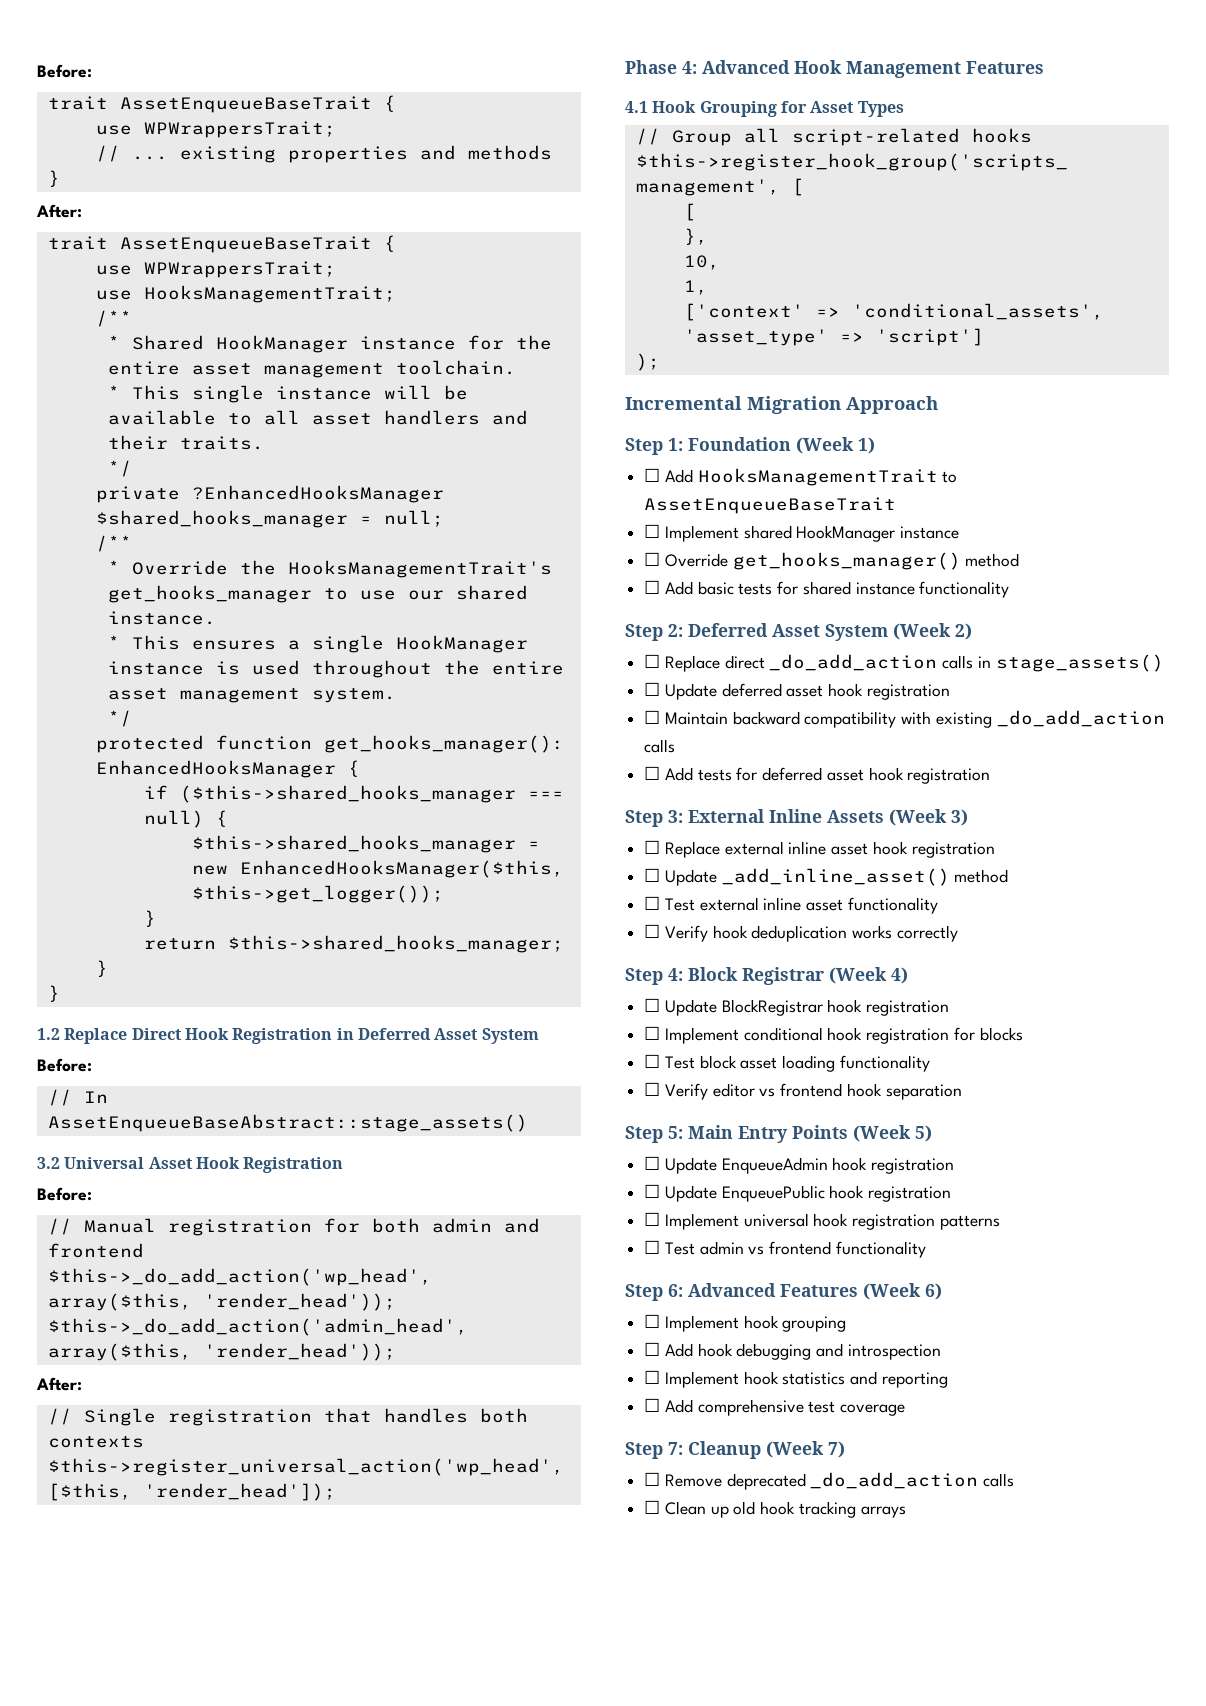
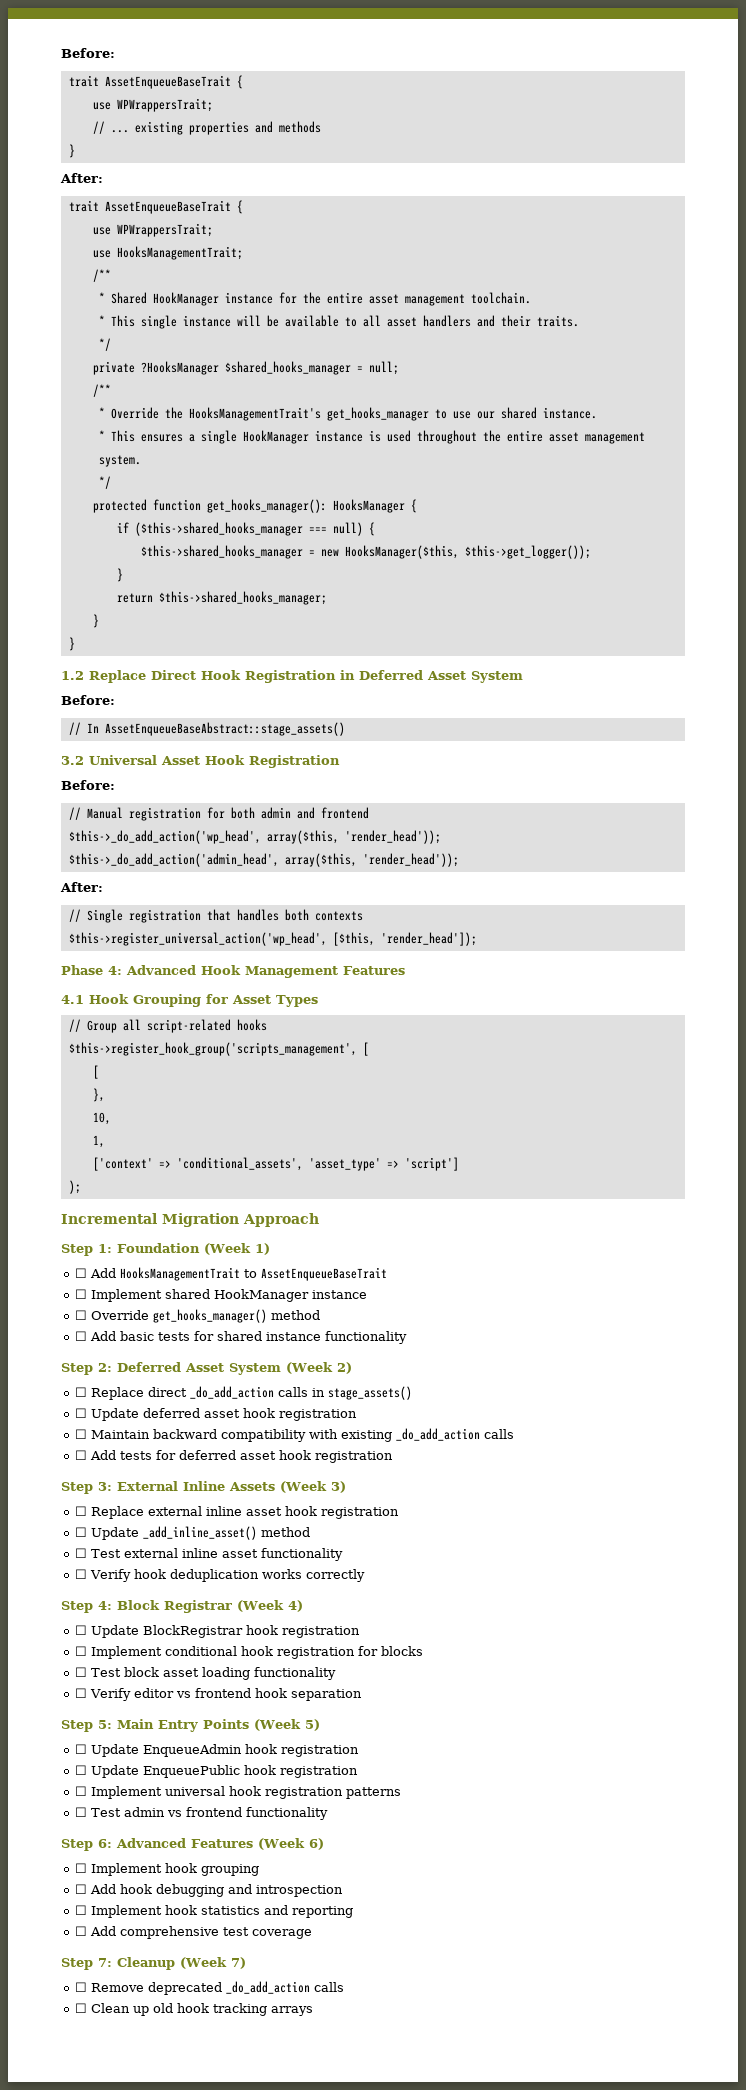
[191,485,444,503] ?EnhancedHooksManager -> [140,361,219,375] ?HooksManager
[95,760,336,778] EnhancedHooksManager -> [332,499,405,513] HooksManager
[239,860,564,878] EnhancedHooksManager($this, -> [344,545,459,559] HooksManager($this,

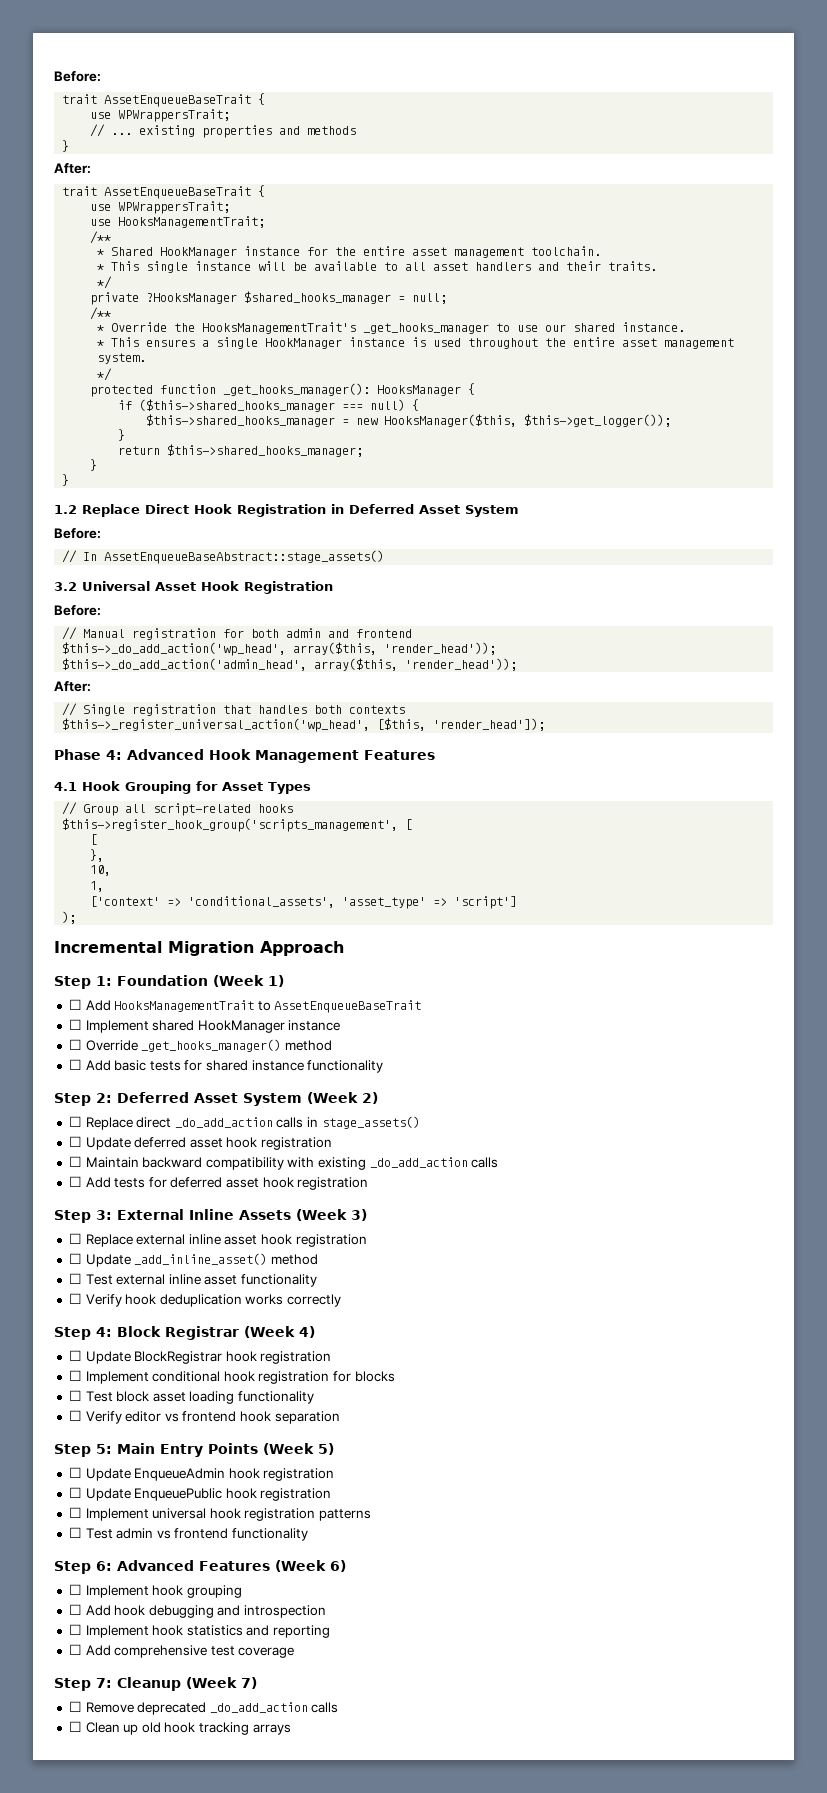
[326,407,429,421] get_hooks_manager -> [363,323,490,334] _get_hooks_manager
[206,499,327,513] get_hooks_manager(): -> [223,383,371,396] _get_hooks_manager():
[68,932,327,946] $this->register_universal_action('wp_head', -> [62,718,371,732] $this->_register_universal_action('wp_head',
[152,1309,267,1323] get_hooks_manager() -> [141,1039,282,1052] _get_hooks_manager()

